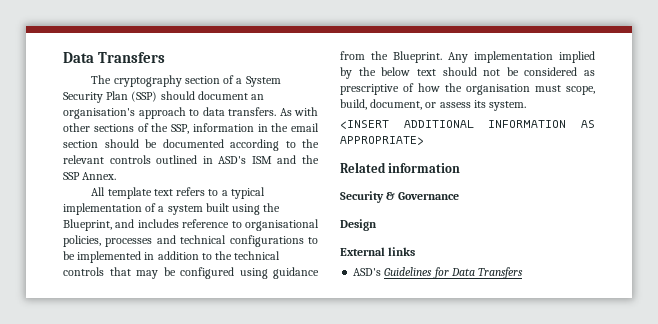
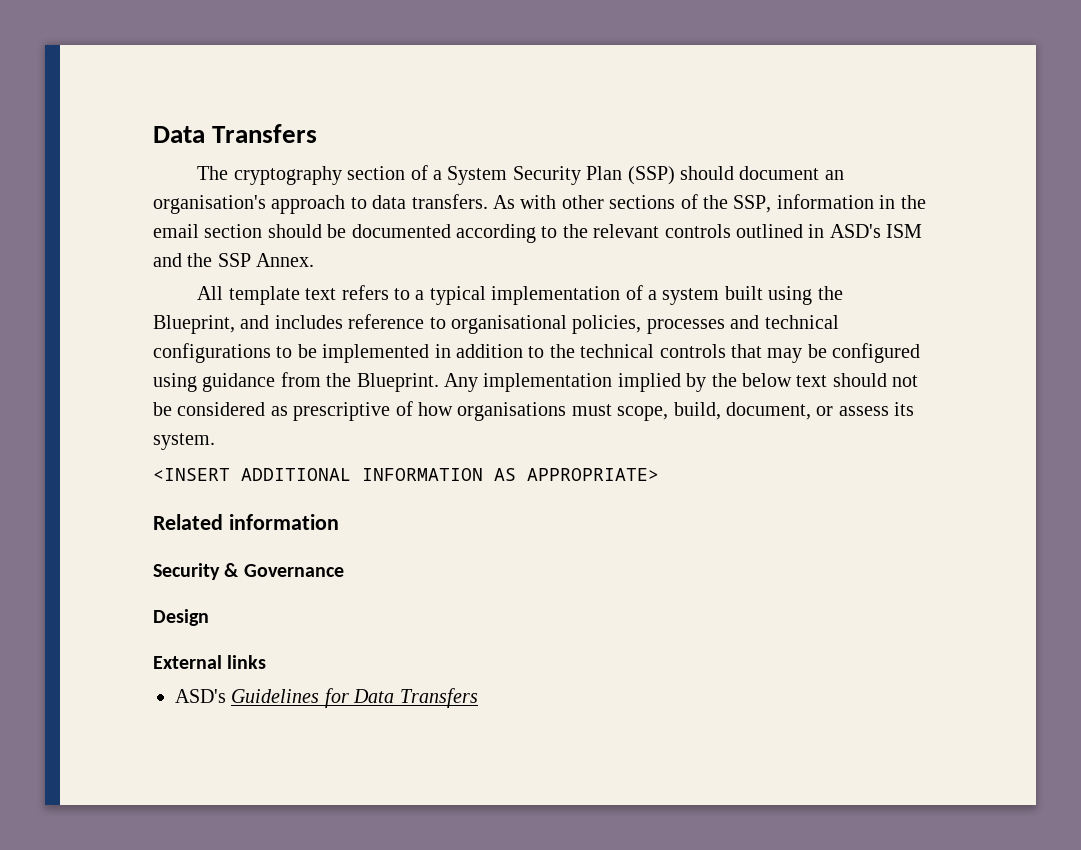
[445,83,530,95] the organisation -> [457,402,567,421] organisations

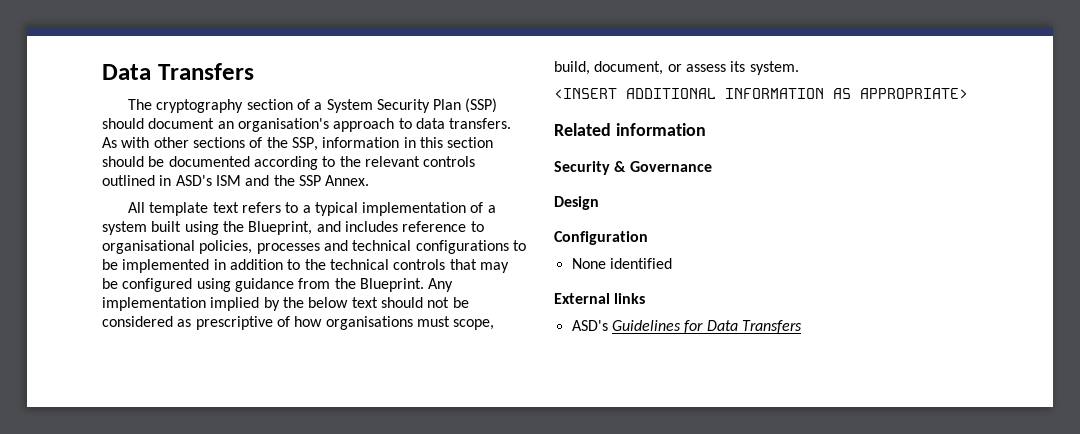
[900,195,926,209] [153,224,199,238] the email -> [419,137,443,148] this
(209, 617) none -> [554,231,648,245] [571,258,672,269] // Configuration // None identified

